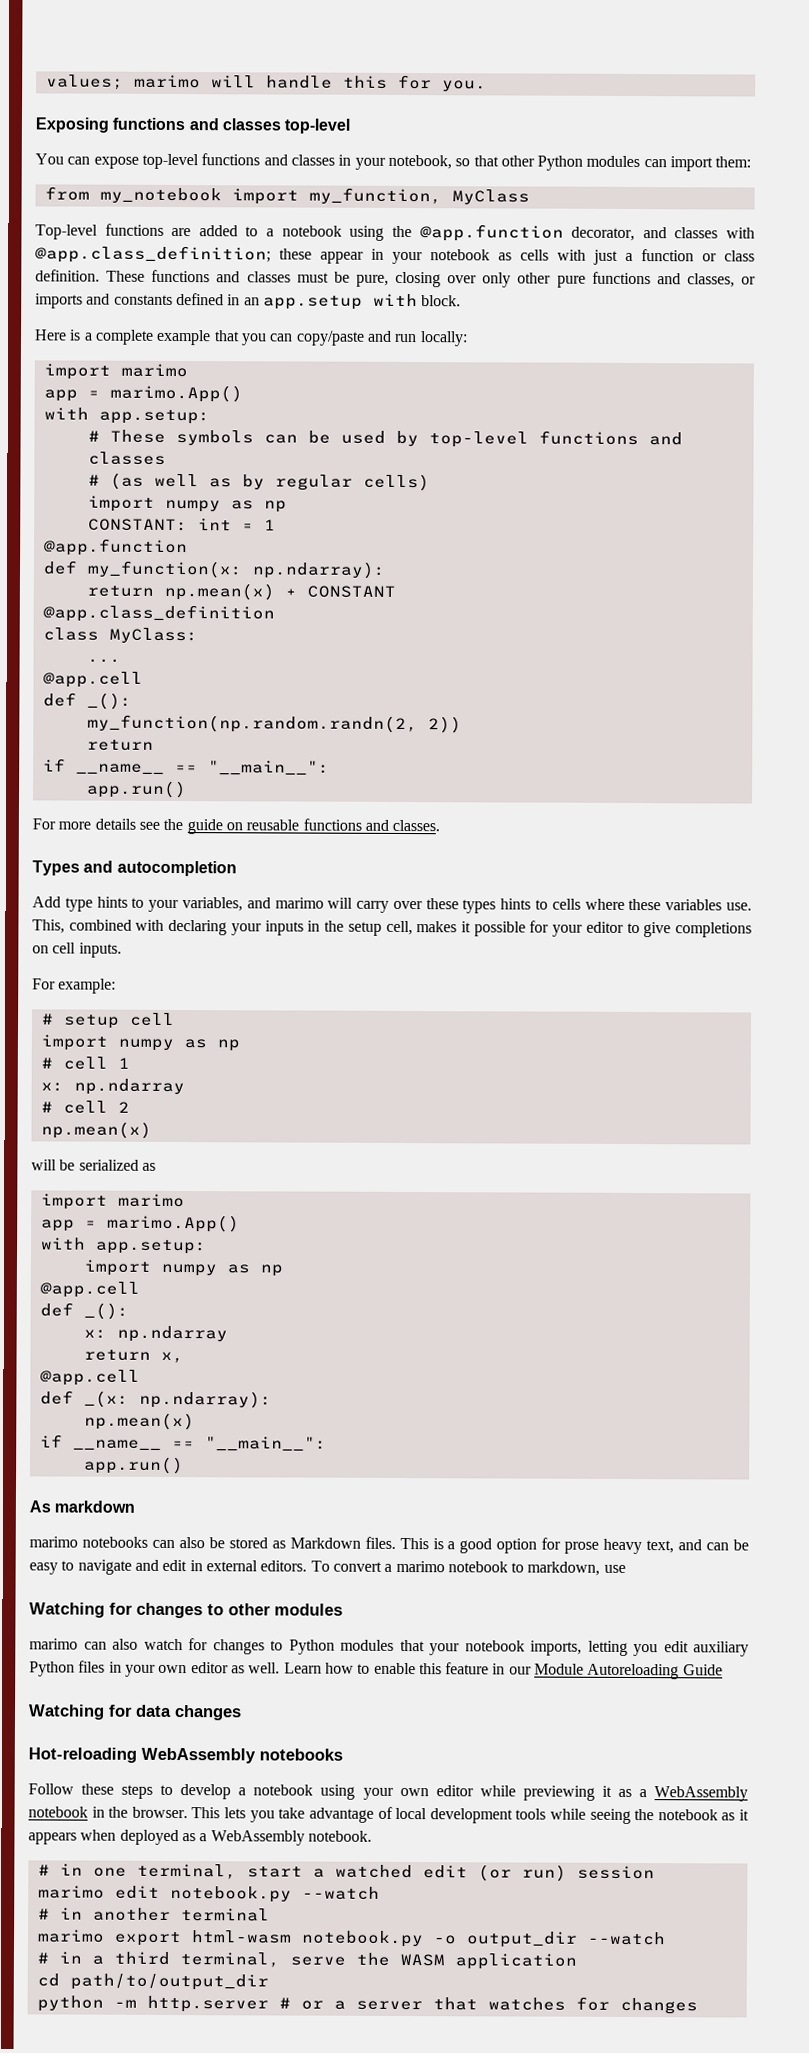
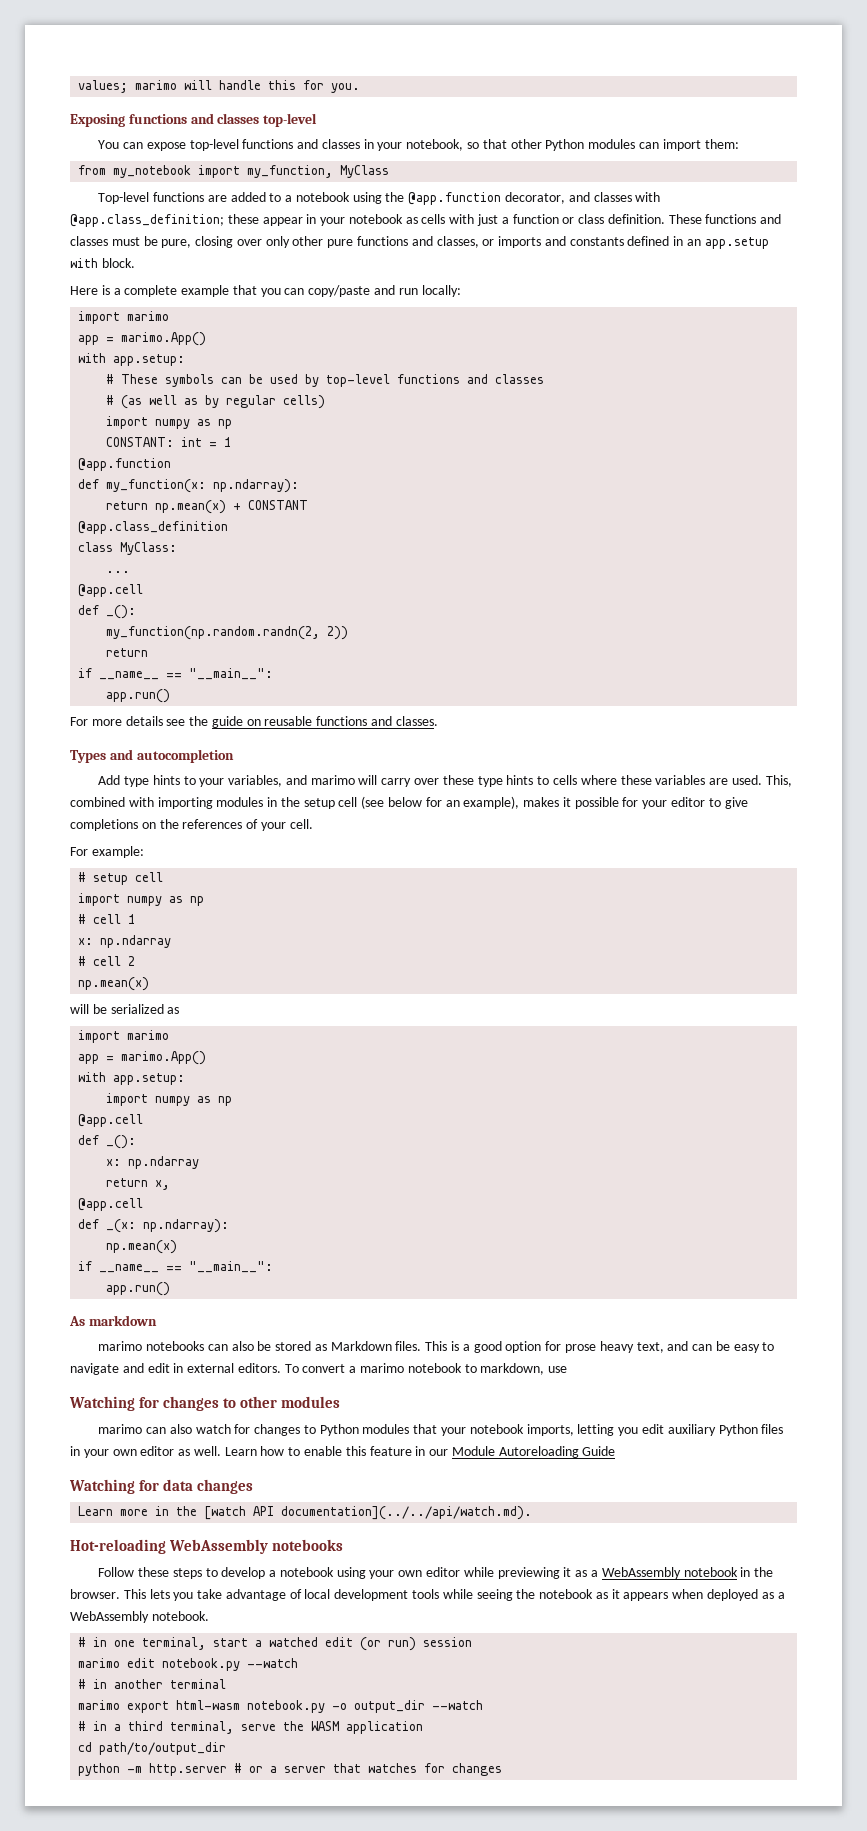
[462,899,497,914] types -> [477,776,503,787] type
[725,902,752,911] use. -> [709,775,762,785] are used.
[168,919,413,936] declaring your inputs in the setup cell, -> [157,796,520,809] importing modules in the setup cell (see below for an example),
[52,942,122,958] cell inputs. -> [159,819,313,831] the references of your cell.
(242, 1713) none -> [78,1506,533,1520] // Learn more in the [watch API documentation](../../api/watch.md).

